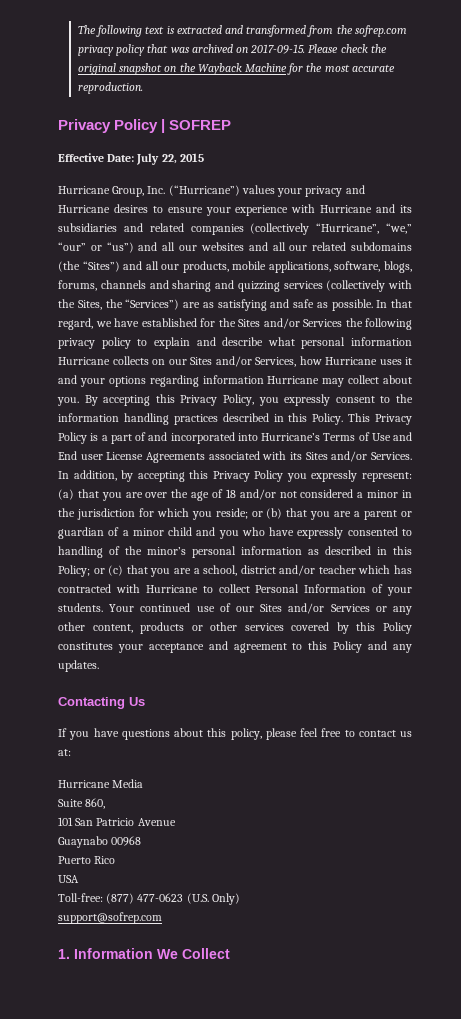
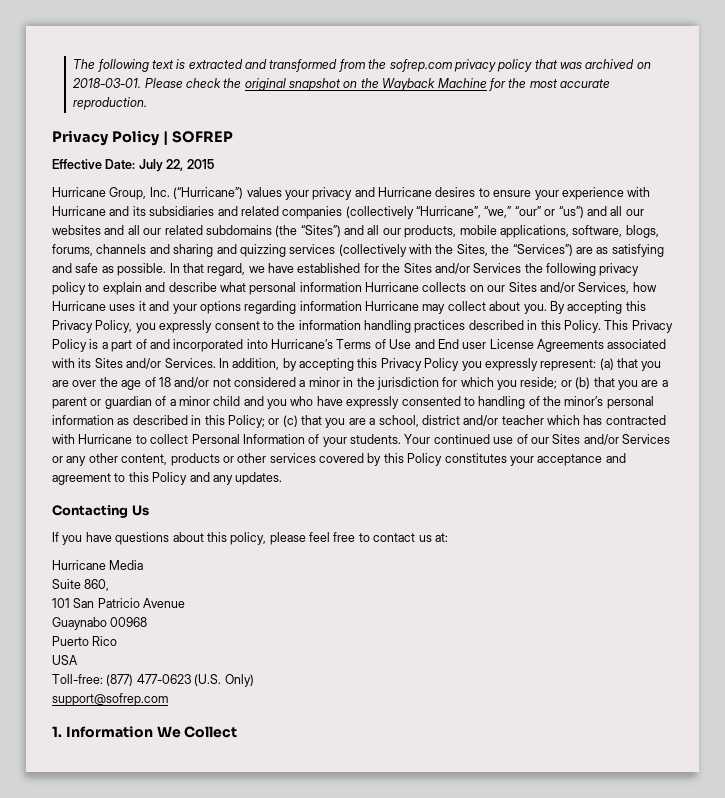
[250,44,306,54] 2017-09-15. -> [72,78,142,88] 2018-03-01.

